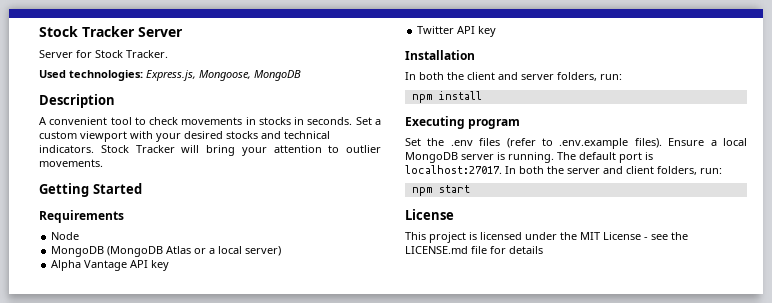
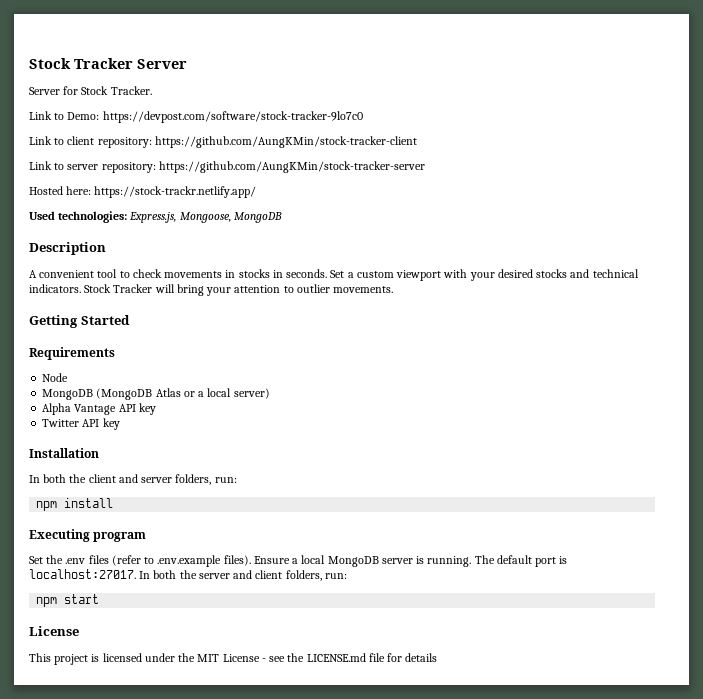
(168, 54) none -> [29,111,363,123] [29,136,417,148] [29,161,425,173] [29,186,257,198] // Link to Demo: https://devpost.com/software/stock-tracker-9lo7c0 // Link to client repository: https://github.com/AungKMin/stock-tracker-client // Link to server repository: https://github.com/AungKMin/stock-tracker-server // Hosted here: https://stock-trackr.netlify.app/

